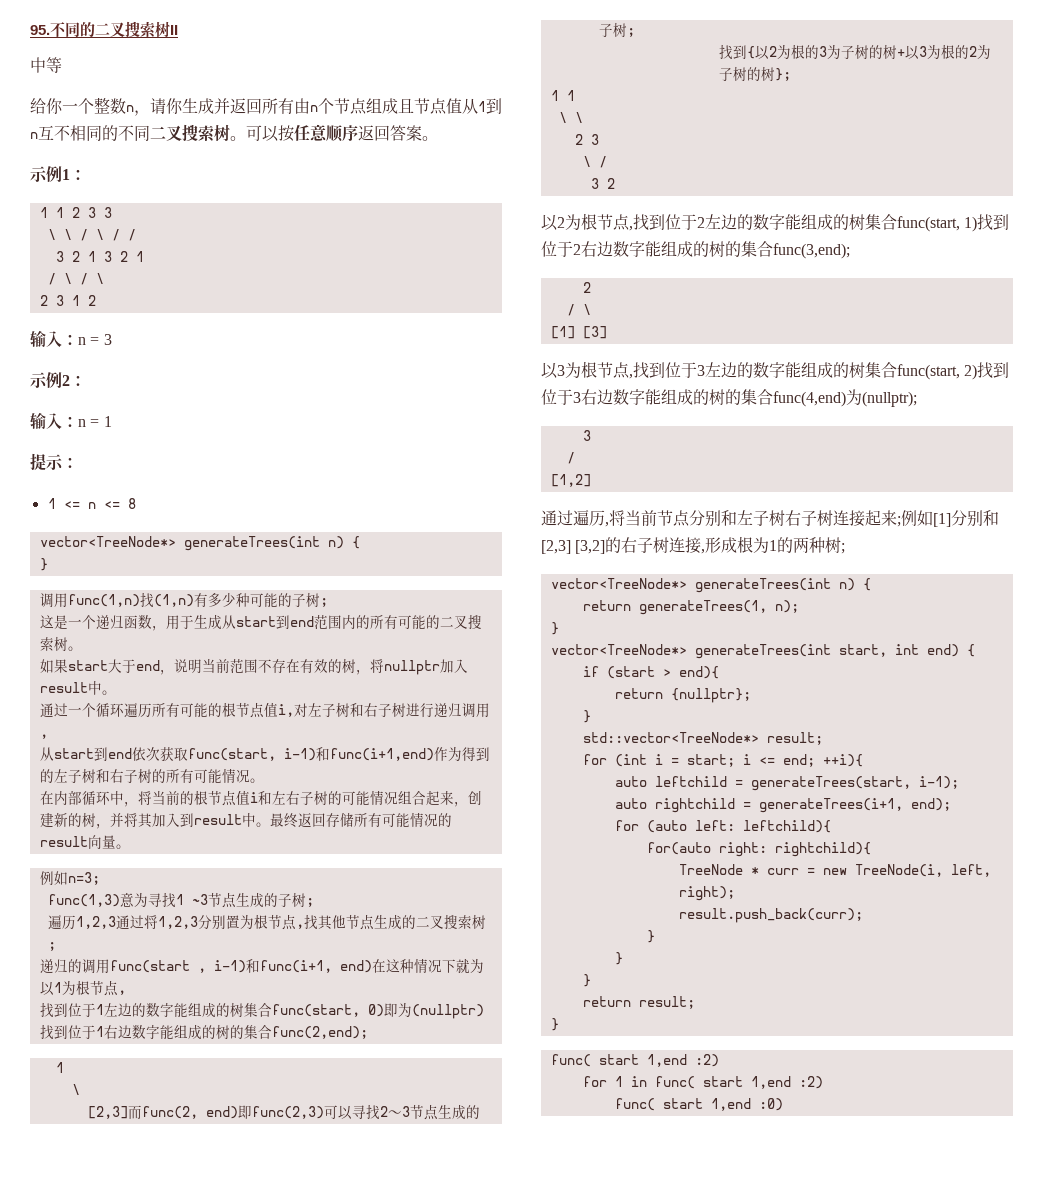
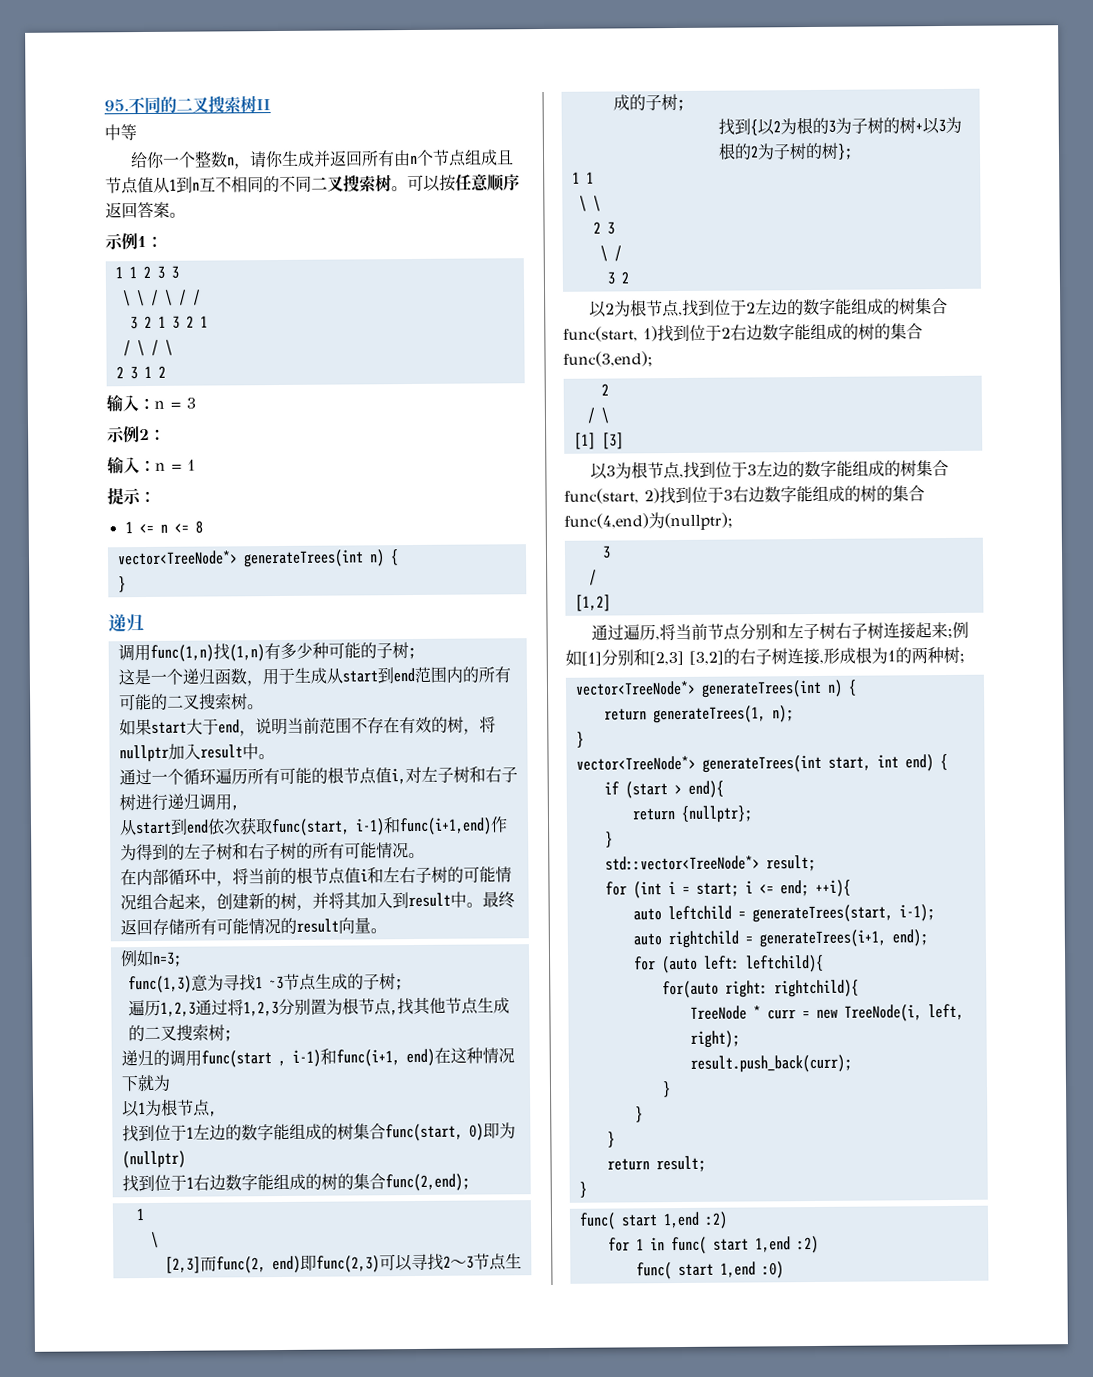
(48, 564) none -> [108,614,145,633] // 递归

